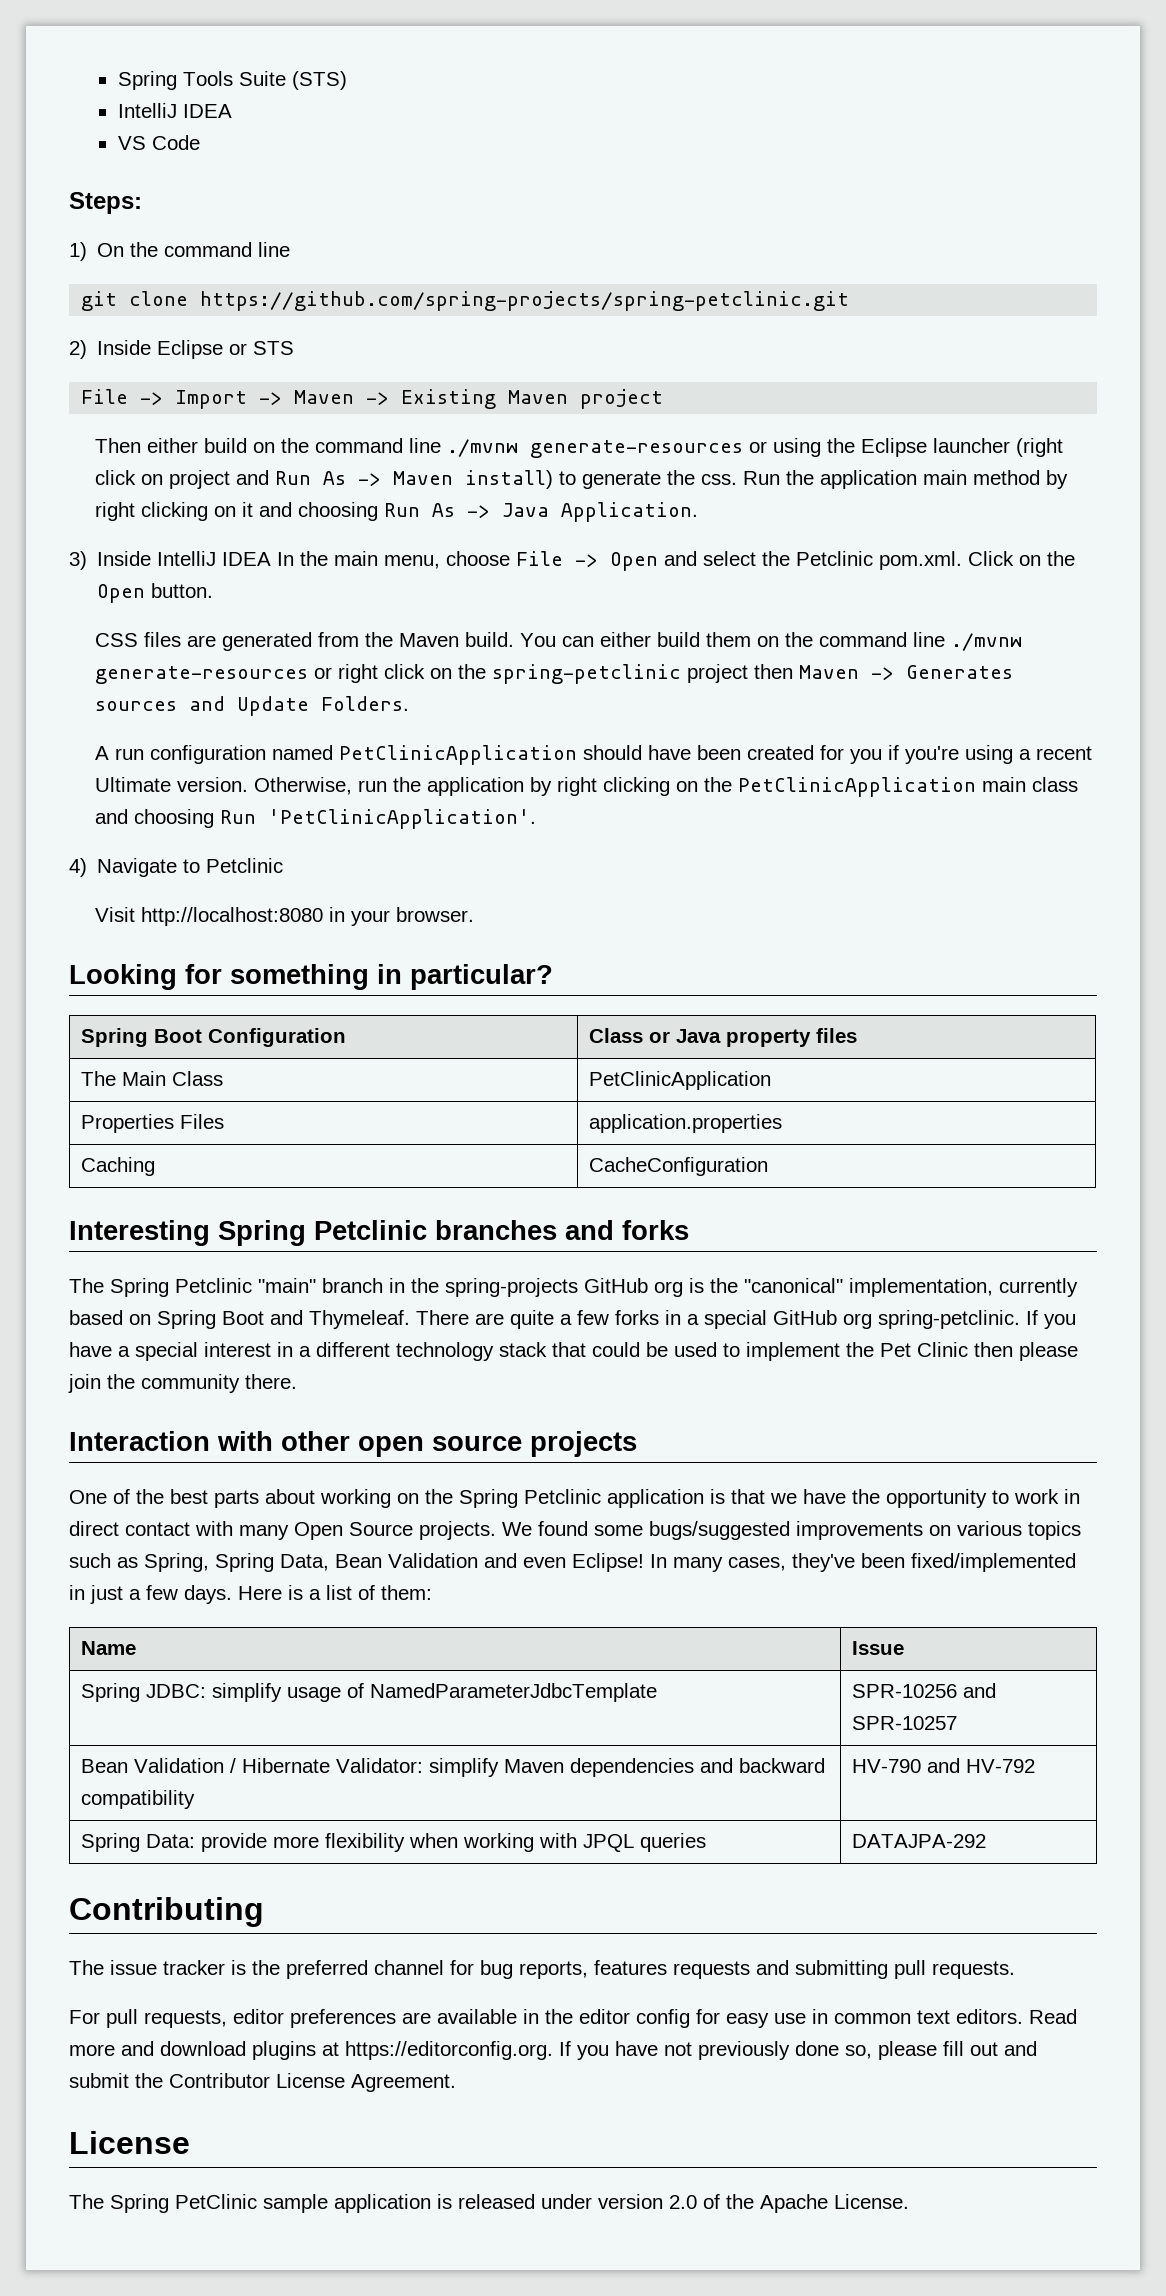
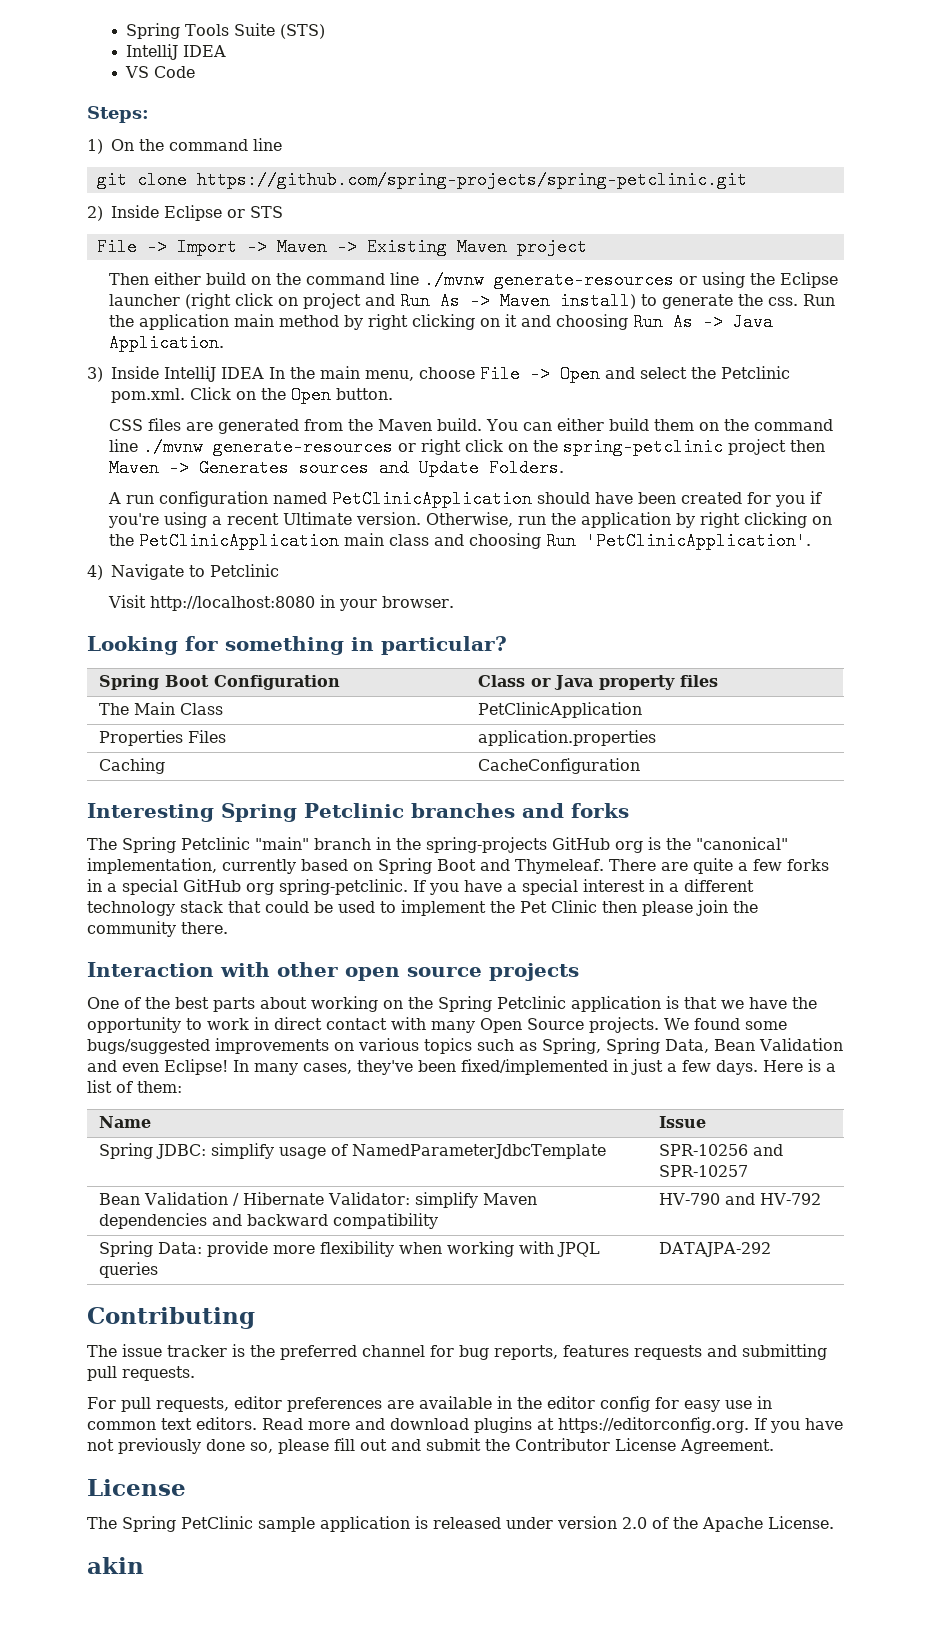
(909, 2201) none -> [87,1557,144,1574] // akin

